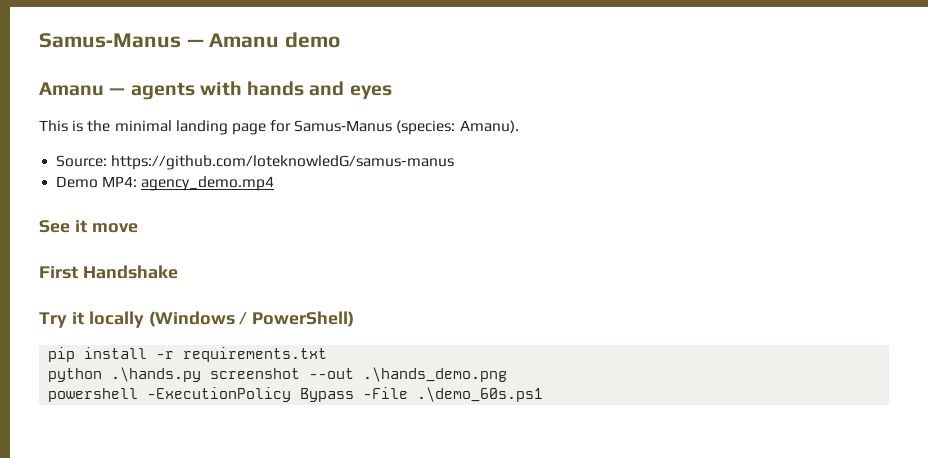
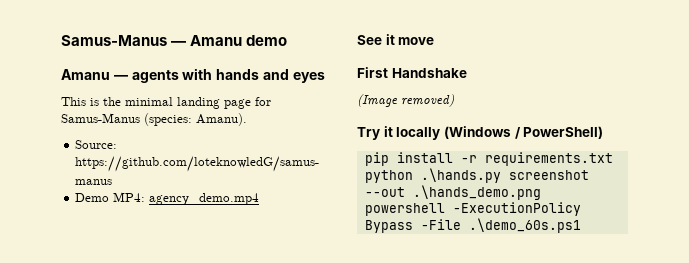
(178, 272) none -> [357,94,454,107] // (Image removed)

